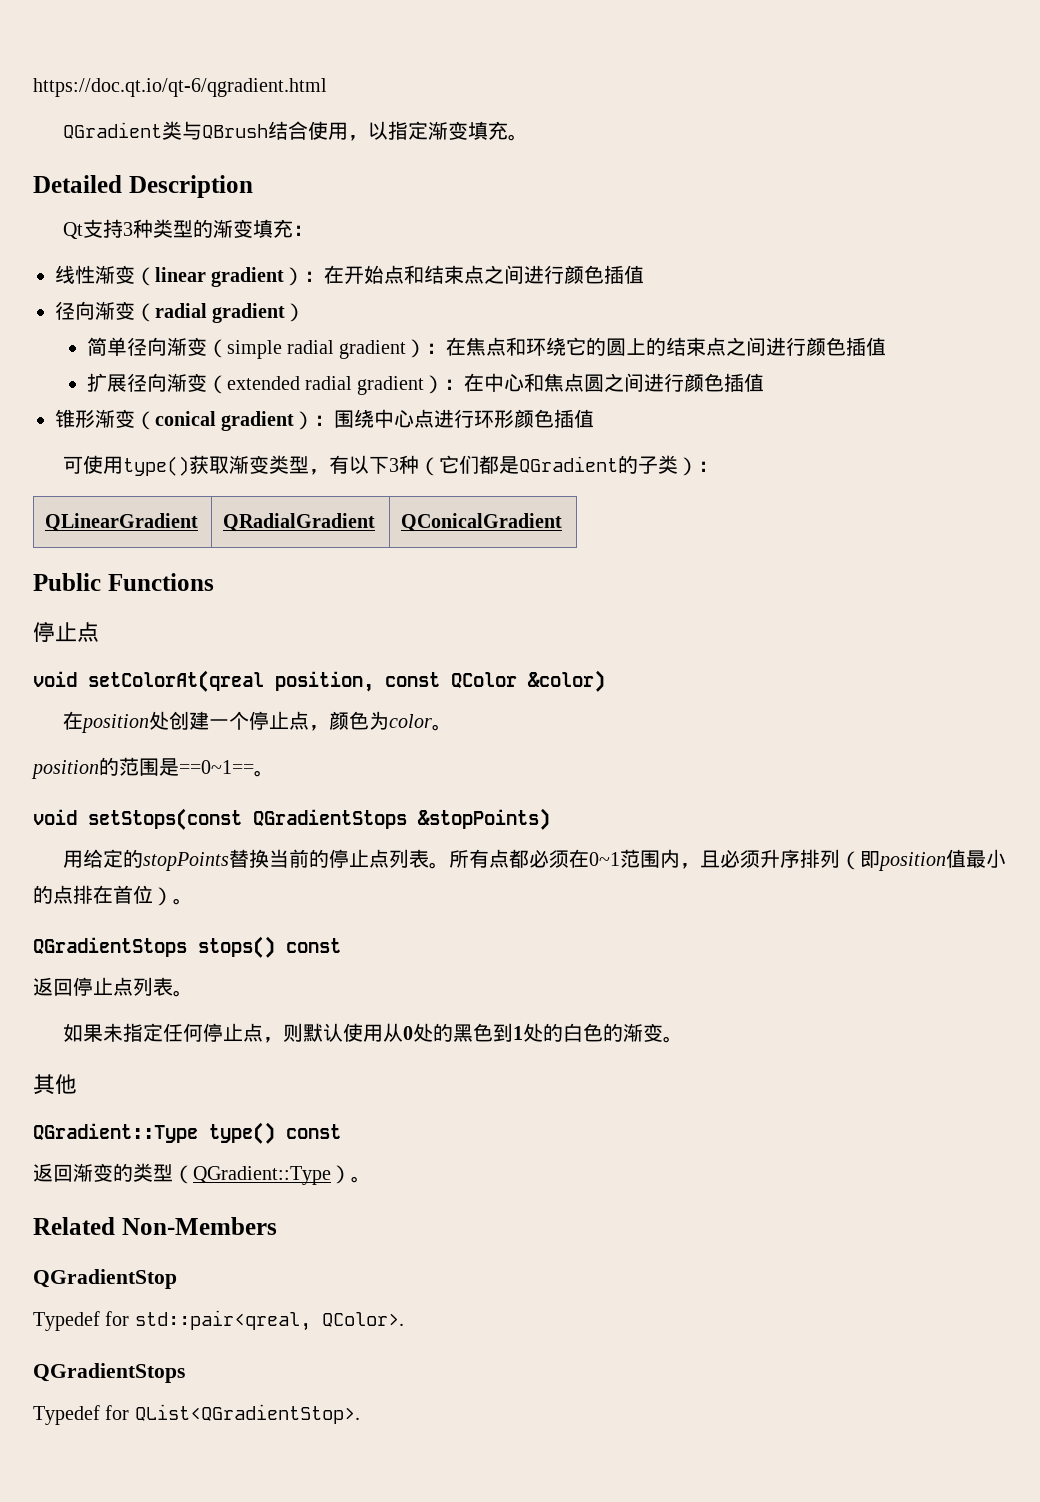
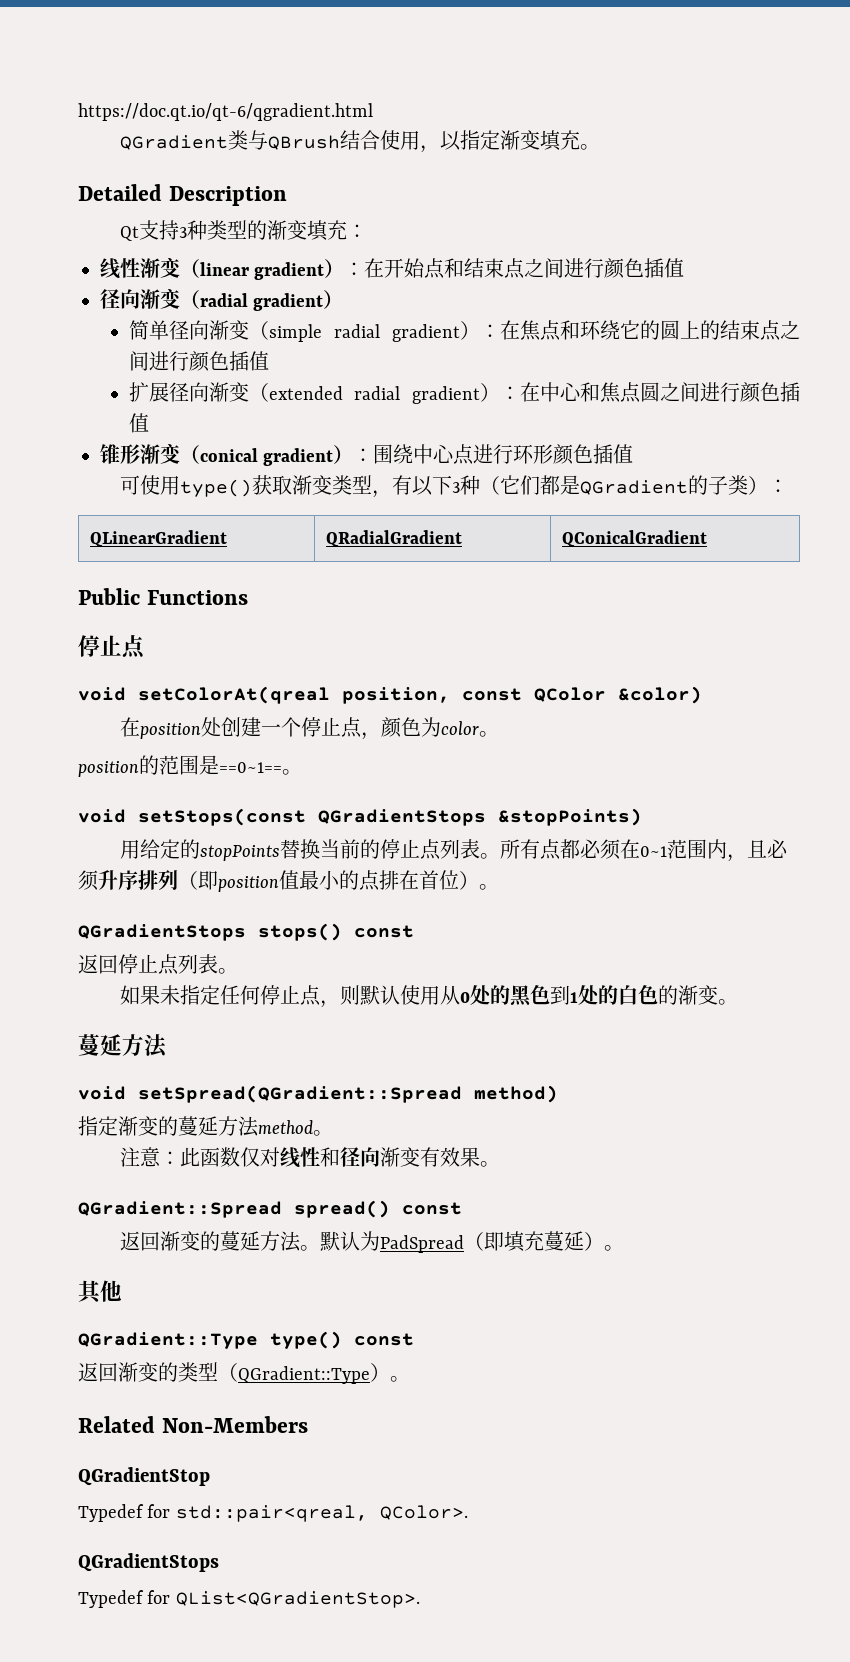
(684, 1039) none -> [78,1034,168,1058] [78,1085,558,1103] [78,1116,333,1137] [119,1147,500,1168] [78,1200,462,1218] [119,1231,624,1253] // 蔓延方法 // void setSpread(QGradient::Spread method) // 指定渐变的蔓延方法method。 // 注意：此函数仅对线性和径向渐变有效果。 // QGradient::Spread spread() const // 返回渐变的蔓延方法。默认为PadSpread（即填充蔓延）。

